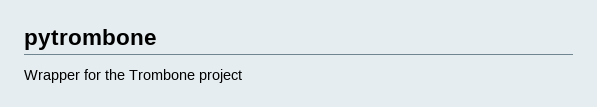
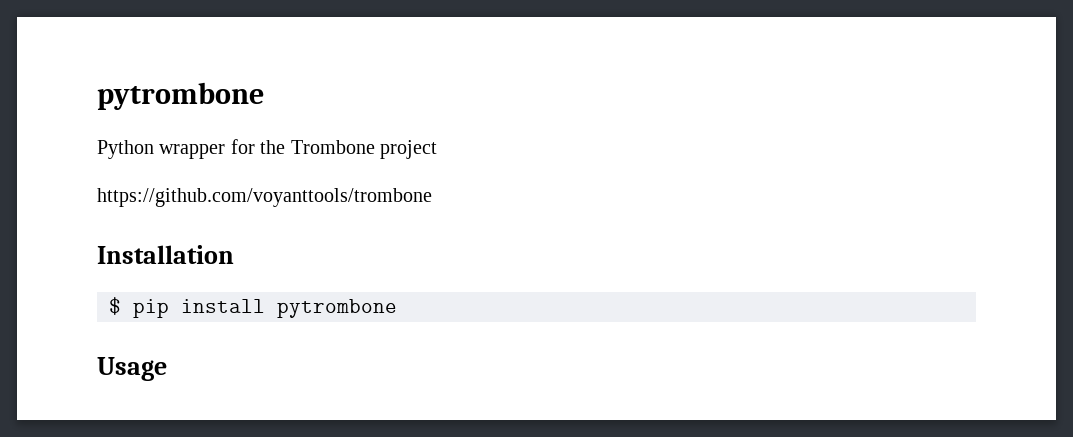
[24,29,157,50] [24,70,80,83] pytrombone // Wrapper -> [97,82,264,110] [97,140,226,159] pytrombone // Python wrapper
(242, 76) none -> [97,188,432,207] [97,245,234,264] [109,297,397,318] [97,357,167,381] // https://github.com/voyanttools/trombone // Installation // $ pip install pytrombone // Usage

